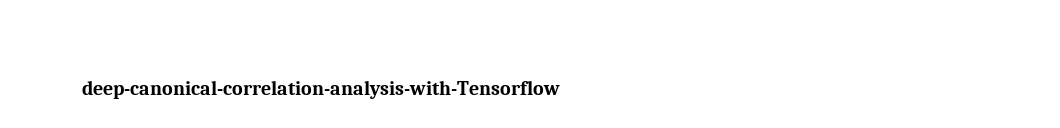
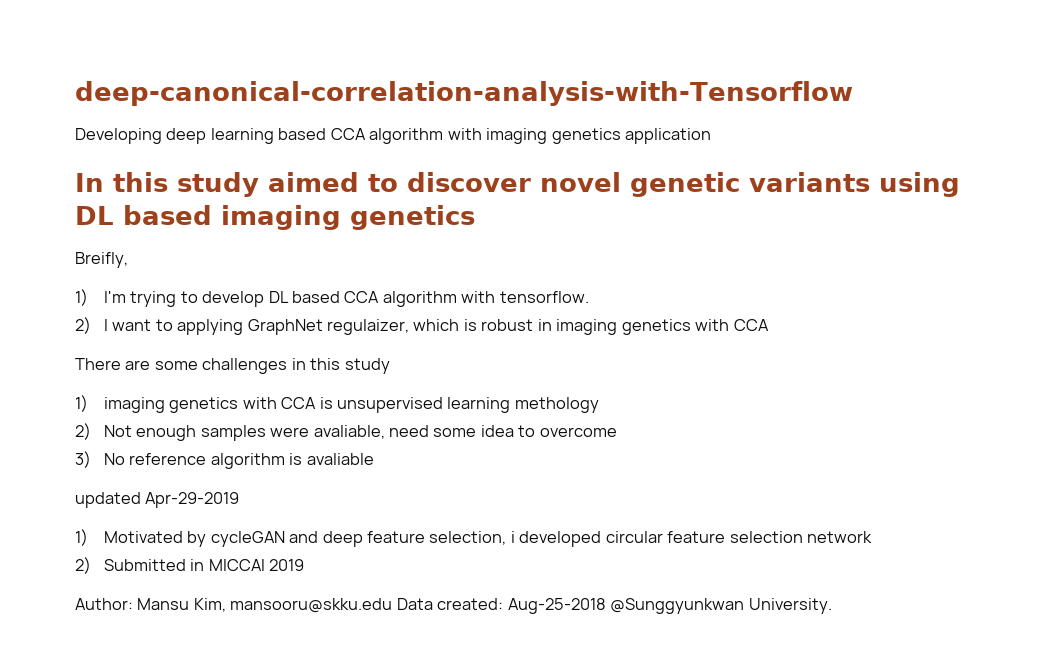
(560, 89) none -> [75,128,712,144] [75,172,960,197] [75,205,475,230] [75,252,128,268] [75,289,589,307] [75,317,769,335] [75,358,390,374] [75,395,599,413] [75,423,617,441] [75,451,374,469] [75,492,240,508] [75,529,873,547] [75,557,305,574] [75,598,832,614] // Developing deep learning based CCA algorithm with imaging genetics application // In this study aimed to discover novel genetic variants using DL based imaging genetics // Breifly, // 1) I'm trying to develop DL based CCA algorithm with tensorflow. // 2) I want to applying GraphNet regulaizer, which is robust in imaging genetics with CCA // There are some challenges in this study // 1) imaging genetics with CCA is unsupervised learning methology // 2) Not enough samples were avaliable, need some idea to overcome // 3) No reference algorithm is avaliable // updated Apr-29-2019 // 1) Motivated by cycleGAN and deep feature selection, i developed circular feature selection network // 2) Submitted in MICCAI 2019 // Author: Mansu Kim, mansooru@skku.edu Data created: Aug-25-2018 @Sunggyunkwan University.

